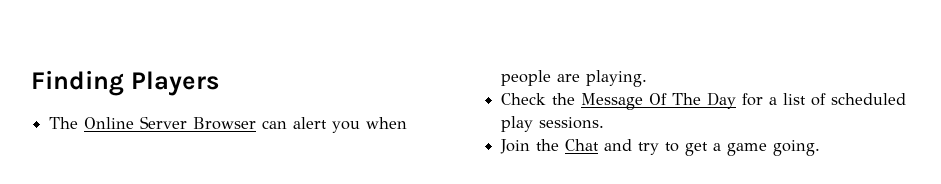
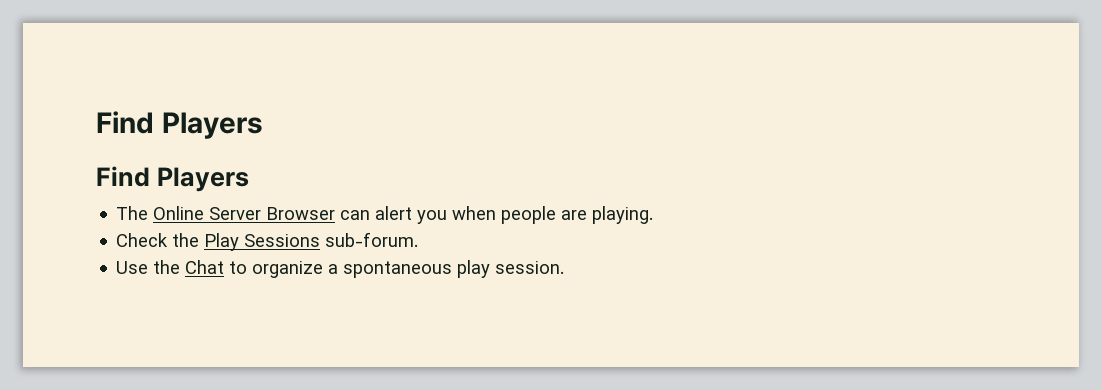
[31,70,124,96] Finding -> [96,111,263,139] [96,166,150,187] Find Players // Find
[581,92,907,110] [501,116,605,132] [500,139,821,156] Message Of The Day for a list of scheduled play sessions. // Join the Chat and try to get a game going. -> [204,232,419,251] [116,260,565,278] Play Sessions sub-forum. // Use the Chat to organize a spontaneous play session.

